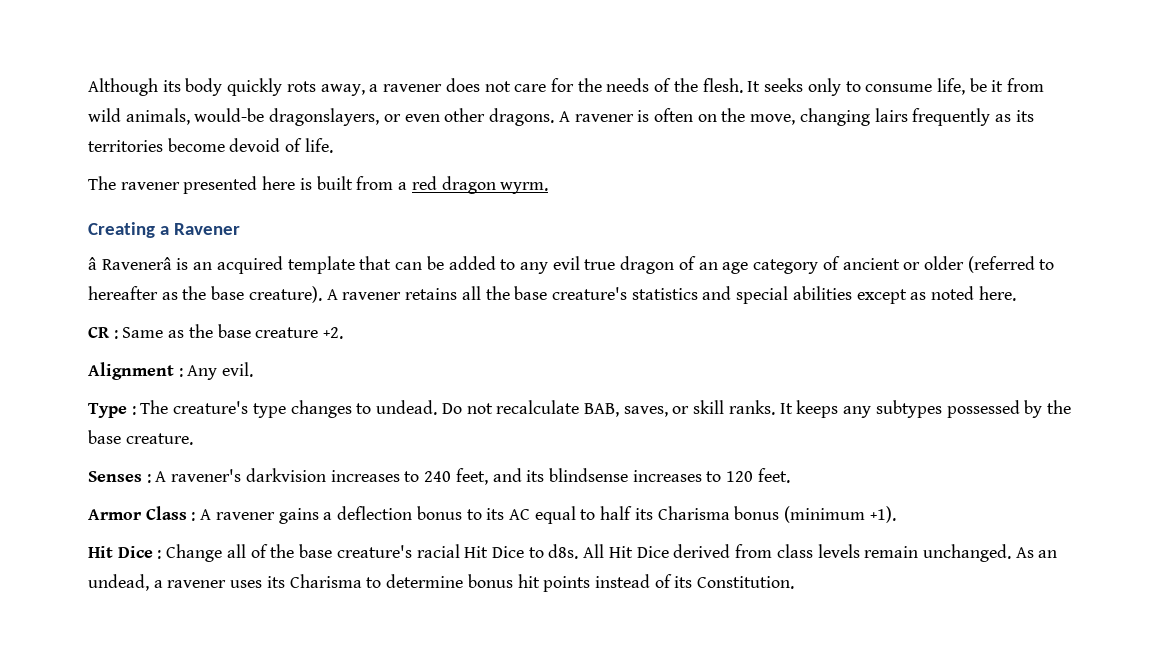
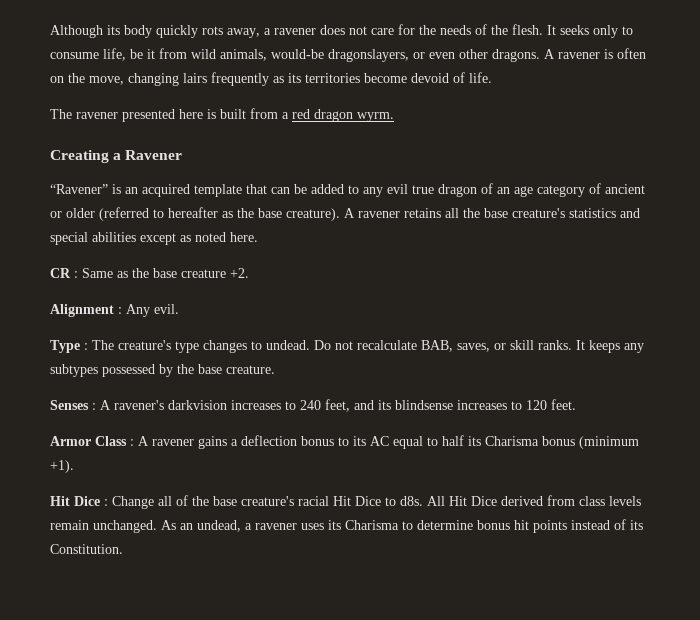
[88,257,172,270] â Ravenerâ -> [50,184,108,194] “Ravener”

